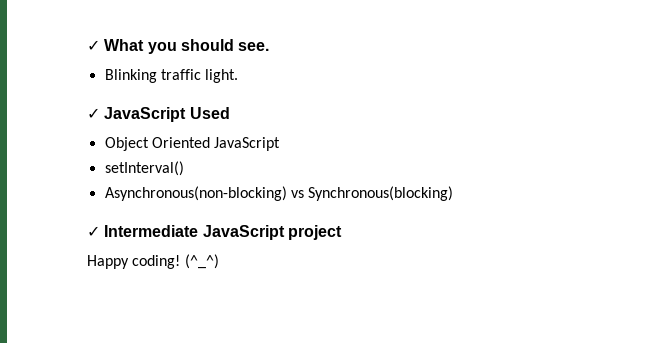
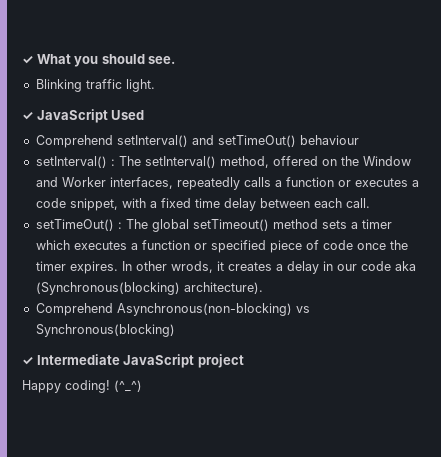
[104,137,281,151] [104,161,184,176] Object Oriented JavaScript // setInterval() // -> [35,135,359,148] [35,156,411,168] [35,177,419,190] [35,198,370,211] [35,219,392,232] [35,240,408,253] [35,261,416,274] [35,282,263,295] [35,303,113,316] Comprehend setInterval() and setTimeOut() behaviour // setInterval() : The setInterval() method, offered on the Window and Worker interfaces, repeatedly calls a function or executes a code snippet, with a fixed time delay between each call. // setTimeOut() : The global setTimeout() method sets a timer which executes a function or specified piece of code once the timer expires. In other wrods, it creates a delay in our code aka (Synchronous(blocking) architecture). // Comprehend

